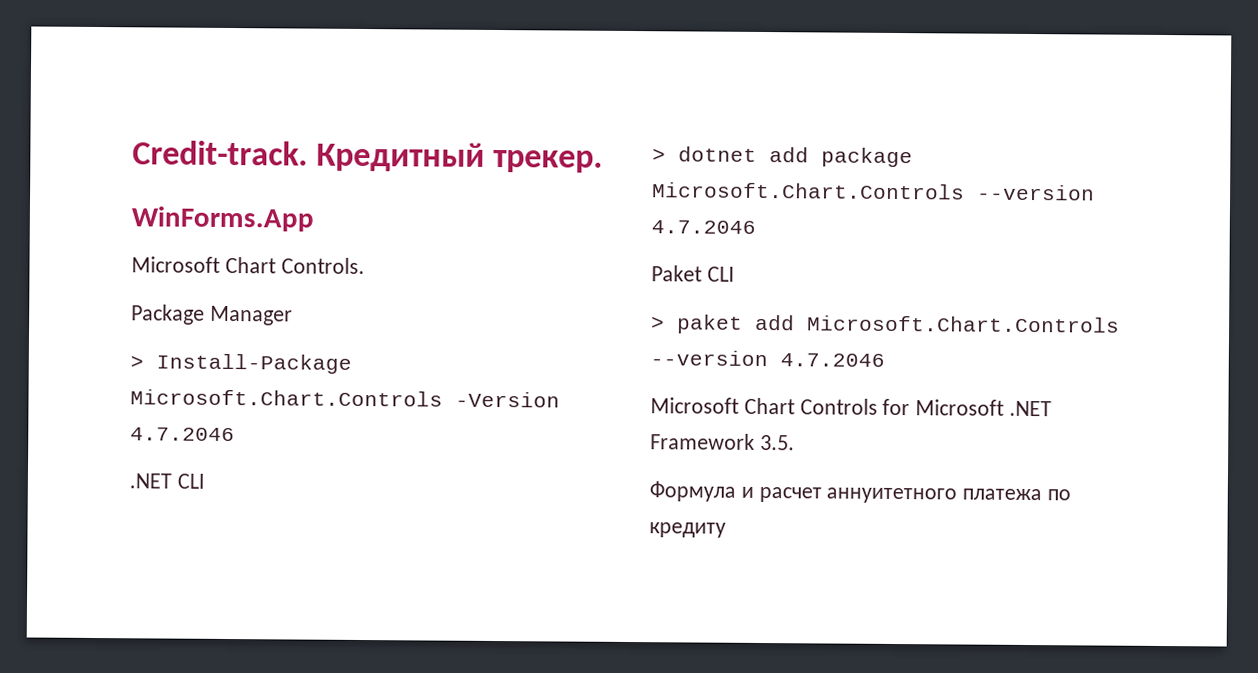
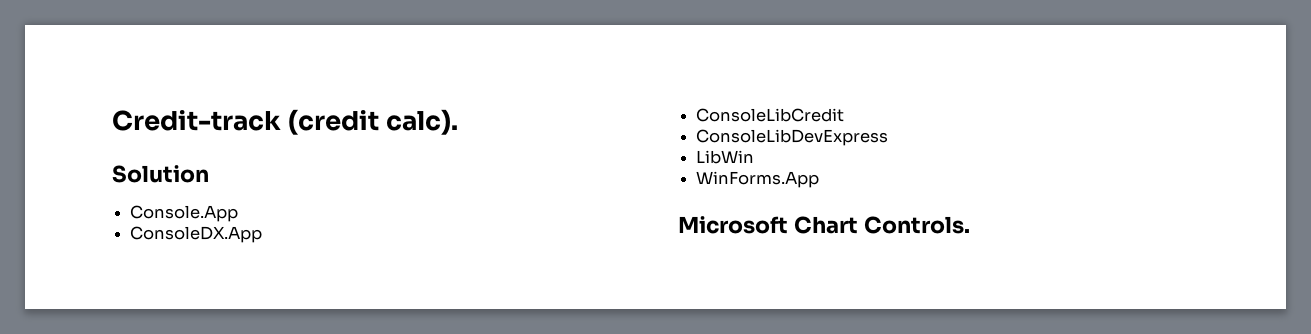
[132,140,604,173] [131,206,314,232] [131,256,365,275] [131,304,293,326] [130,353,352,374] [130,389,560,408] [130,427,235,442] [129,473,205,489] [652,146,913,168] [652,182,1095,201] [651,220,756,234] [651,265,735,282] [651,314,1120,334] [650,350,885,367] [650,397,1053,417] [650,433,795,451] [649,481,1072,504] [649,522,726,538] Credit-track. Кредитный трекер. // WinForms.App // Microsoft Chart Controls. // Package Manager // > Install-Package Microsoft.Chart.Controls -Version 4.7.2046 // .NET CLI // > dotnet add package Microsoft.Chart.Controls --version 4.7.2046 // Paket CLI // > paket add Microsoft.Chart.Controls --version 4.7.2046 // Microsoft Chart Controls for Microsoft .NET Framework 3.5. // Формула и расчет аннуитетного платежа по кредиту -> [112,109,459,135] [112,165,209,183] [130,205,239,222] [130,226,263,243] [696,108,845,122] [696,129,889,146] [696,150,755,164] [696,171,820,188] [678,216,970,234] Credit-track (credit calc). // Solution // Console.App // ConsoleDX.App // ConsoleLibCredit // ConsoleLibDevExpress // LibWin // WinForms.App // Microsoft Chart Controls.

